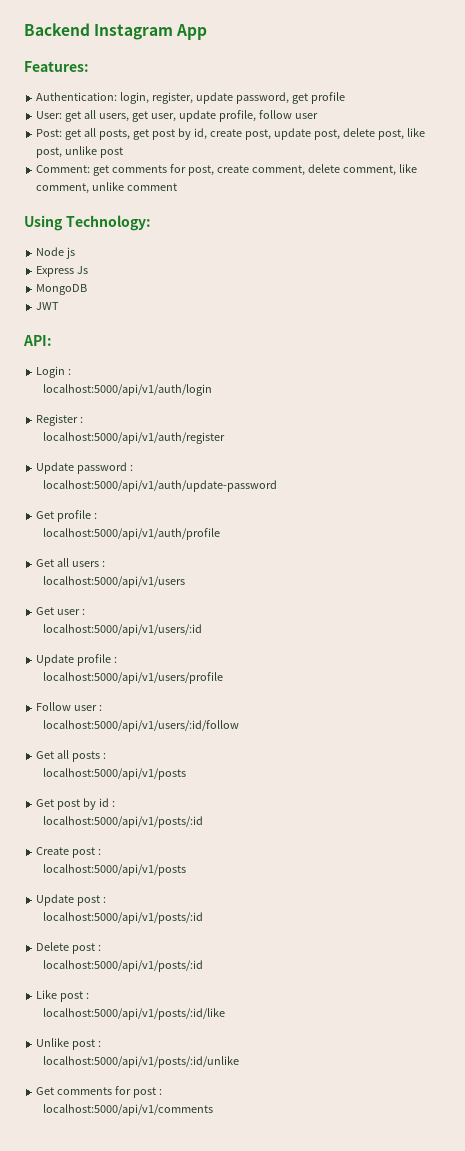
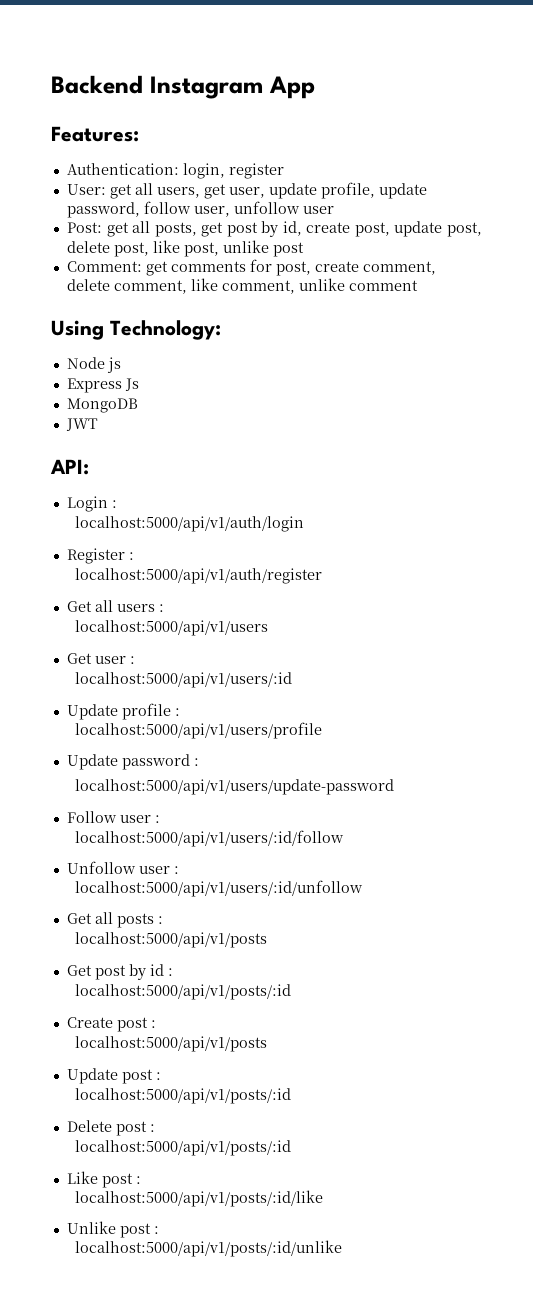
[152,92,345,104] register, update password, get profile -> [228,163,284,179] register
[258,110,292,119] follow -> [378,183,427,199] [66,201,300,218] update password, follow user, unfollow
[36,462,134,474] [42,480,277,492] [36,510,98,522] [42,528,220,540] // Update password : // localhost:5000/api/v1/auth/update-password // Get profile : // localhost:5000/api/v1/auth/profile -> (322, 576) none
(223, 678) none -> [66,754,199,770] [74,779,394,795] // Update password : // localhost:5000/api/v1/users/update-password
(239, 726) none -> [66,861,179,874] [74,880,363,897] // Unfollow user : // localhost:5000/api/v1/users/:id/unfollow
[36,1086,162,1098] [42,1104,213,1116] // Get comments for post : // localhost:5000/api/v1/comments -> (342, 1248) none

